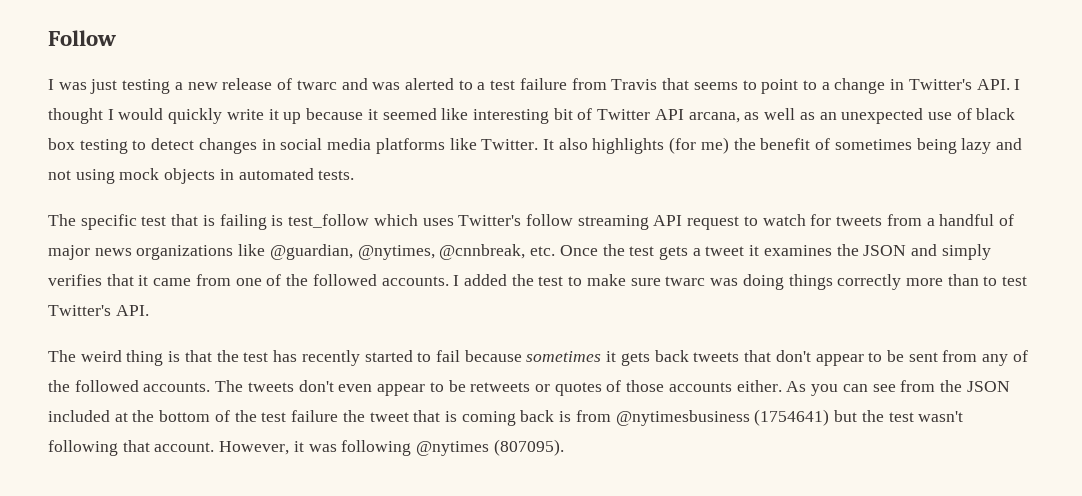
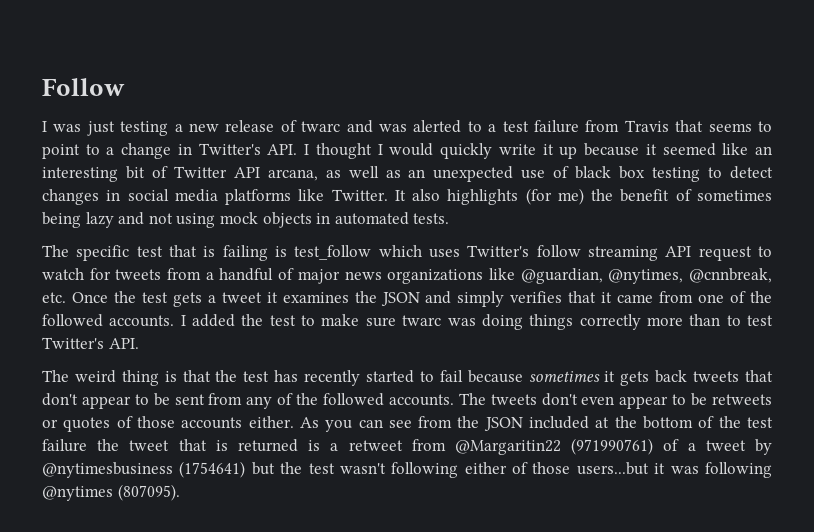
(469, 114) none -> [754,146,772,155] an
[461,410,611,426] coming back is from -> [237,438,773,455] returned is a retweet from @Margaritin22 (971990761) of a tweet by
[122,440,290,455] that account. However, -> [464,462,649,475] either of those users...but

